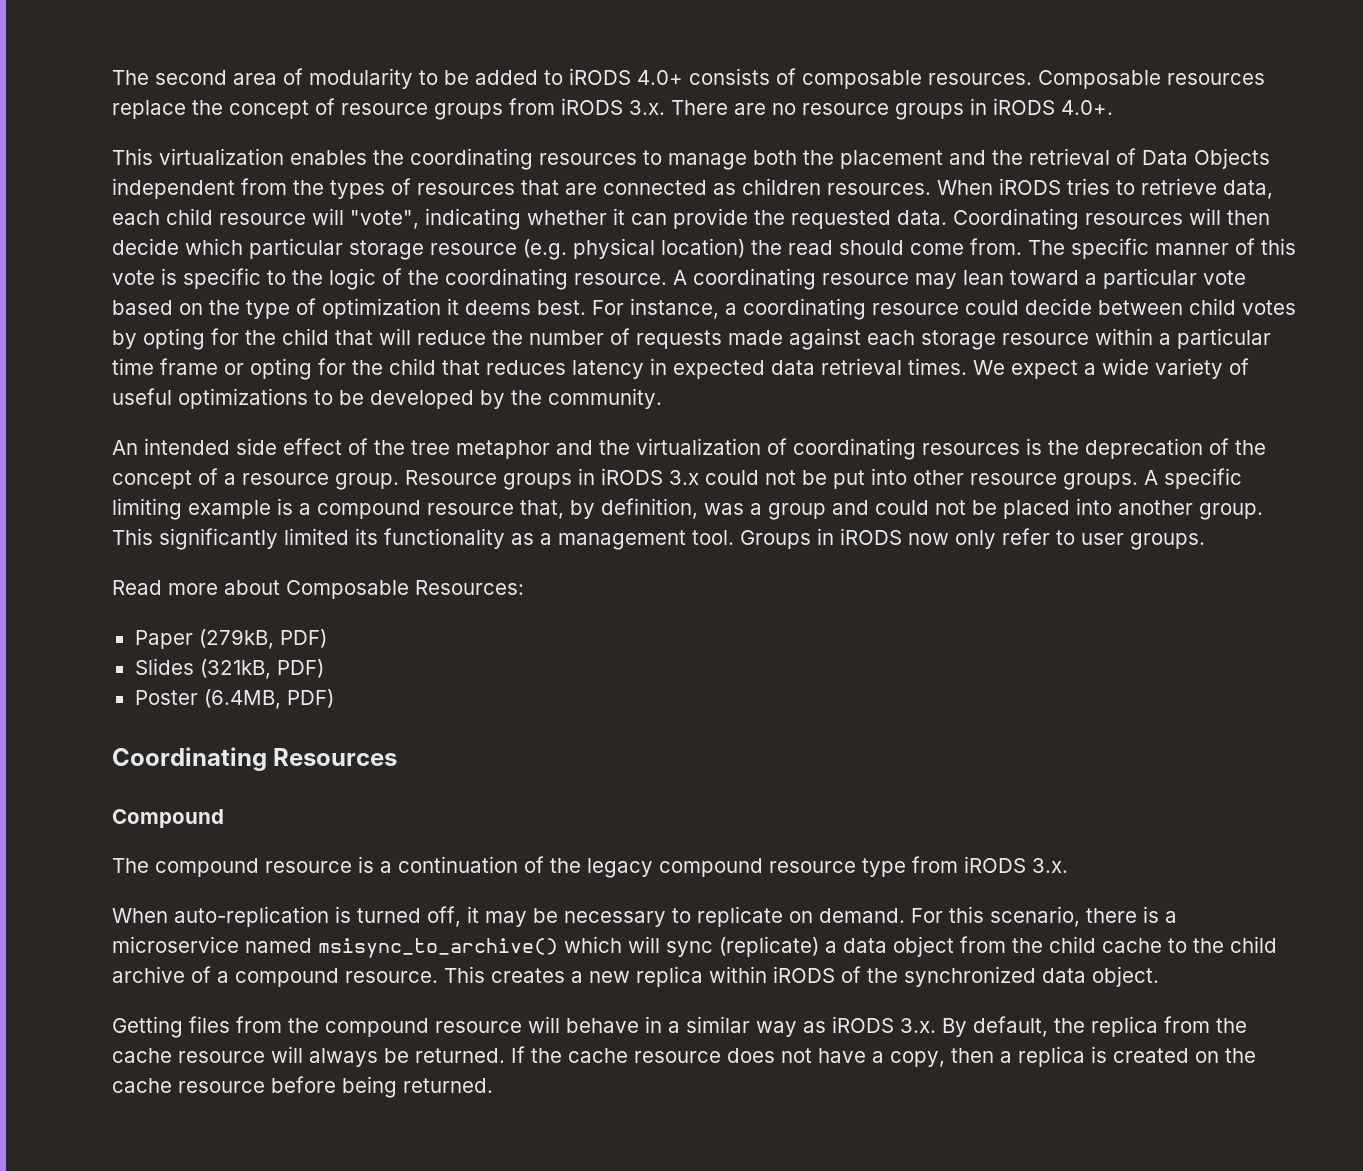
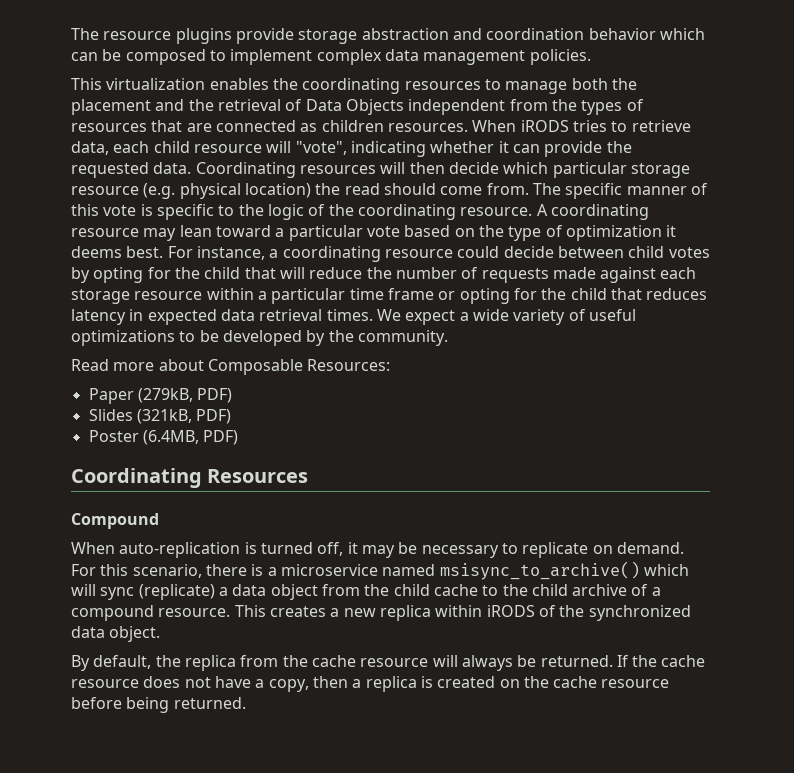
[112,68,1265,89] [112,98,1113,120] The second area of modularity to be added to iRODS 4.0+ consists of composable resources. Composable resources replace the concept of resource groups from iRODS 3.x. There are no resource groups in iRODS 4.0+. -> [71,28,705,44] [71,49,591,65] The resource plugins provide storage abstraction and coordination behavior which can be composed to implement complex data management policies.
[112,438,1266,460] [112,468,1242,490] [112,498,1263,520] [112,528,1205,550] // An intended side effect of the tree metaphor and the virtualization of coordinating resources is the deprecation of the concept of a resource group. Resource groups in iRODS 3.x could not be put into other resource groups. A specific limiting example is a compound resource that, by definition, was a group and could not be placed into another group. This significantly limited its functionality as a management tool. Groups in iRODS now only refer to user groups. -> (448, 338) none
[112,856,1068,878] // The compound resource is a continuation of the legacy compound resource type from iRODS 3.x. -> (159, 521) none
[112,1016,936,1038] Getting files from the compound resource will behave in a similar way as iRODS 3.x. -> (161, 634) none

